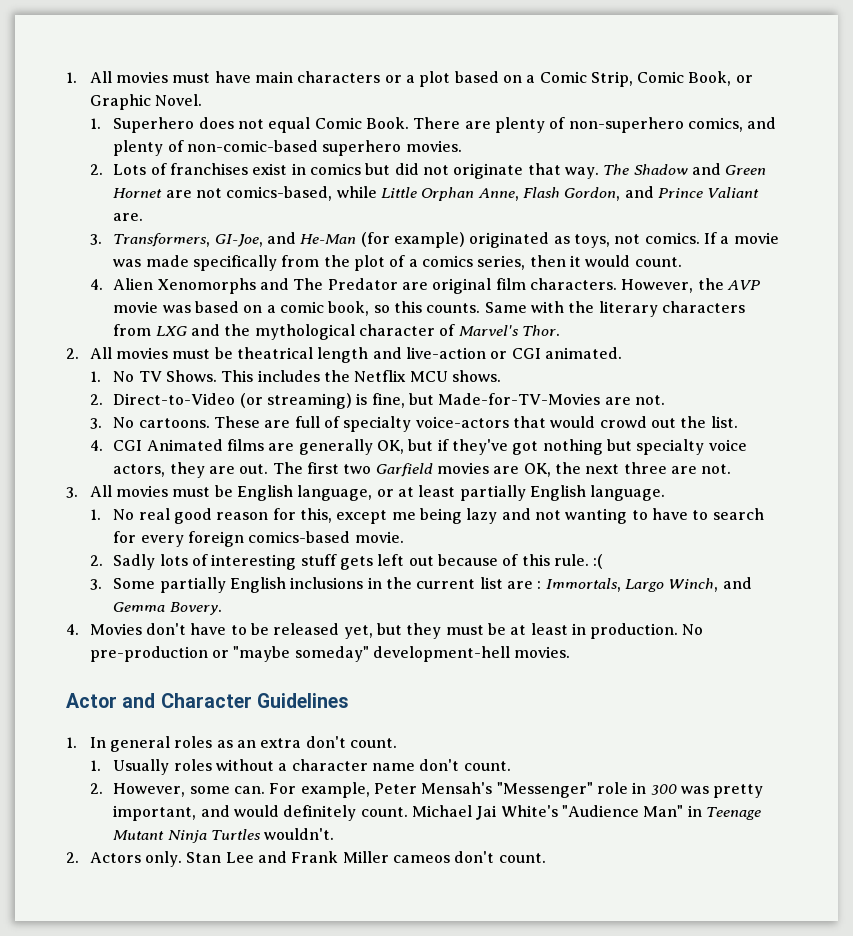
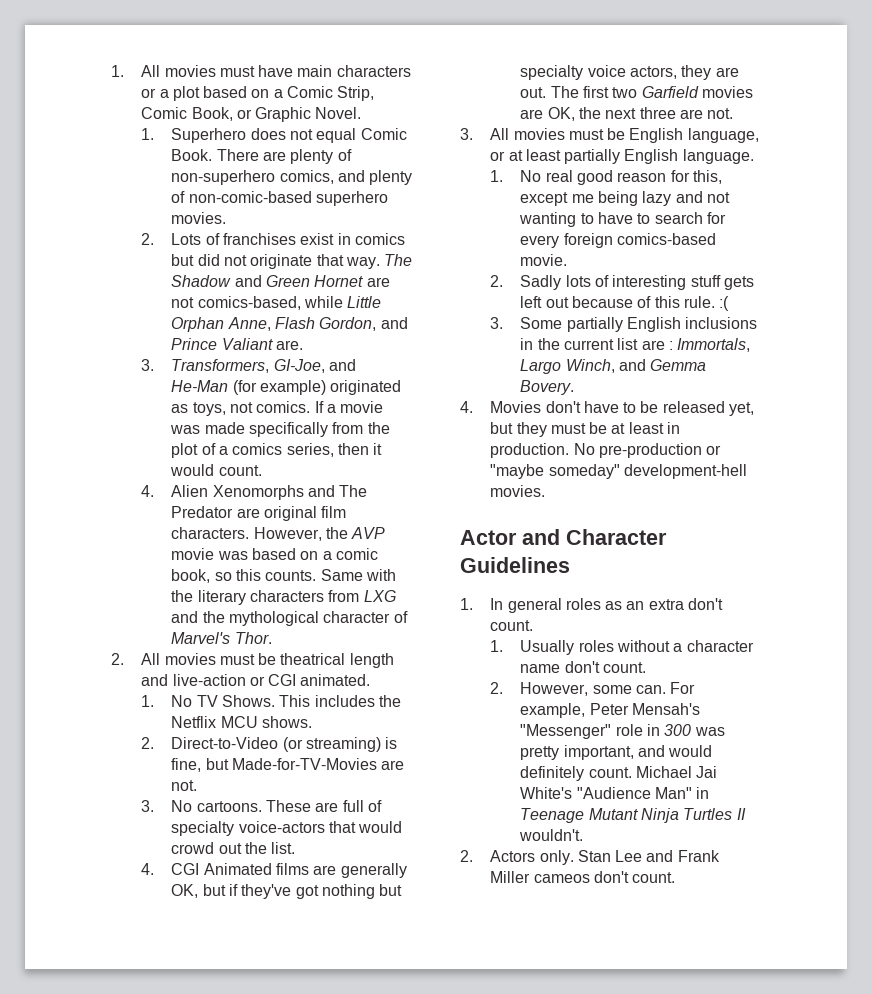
(262, 834) none -> [736,808,746,820] II

